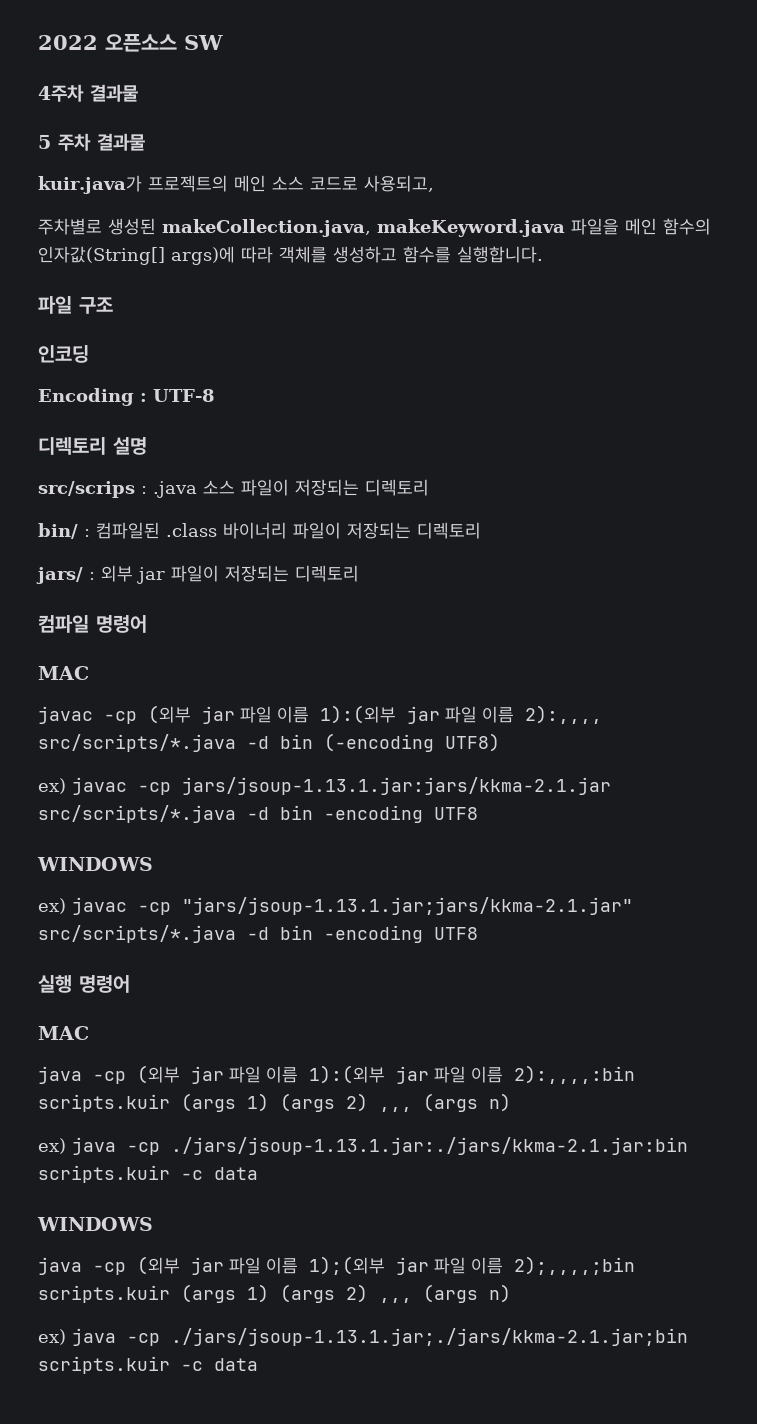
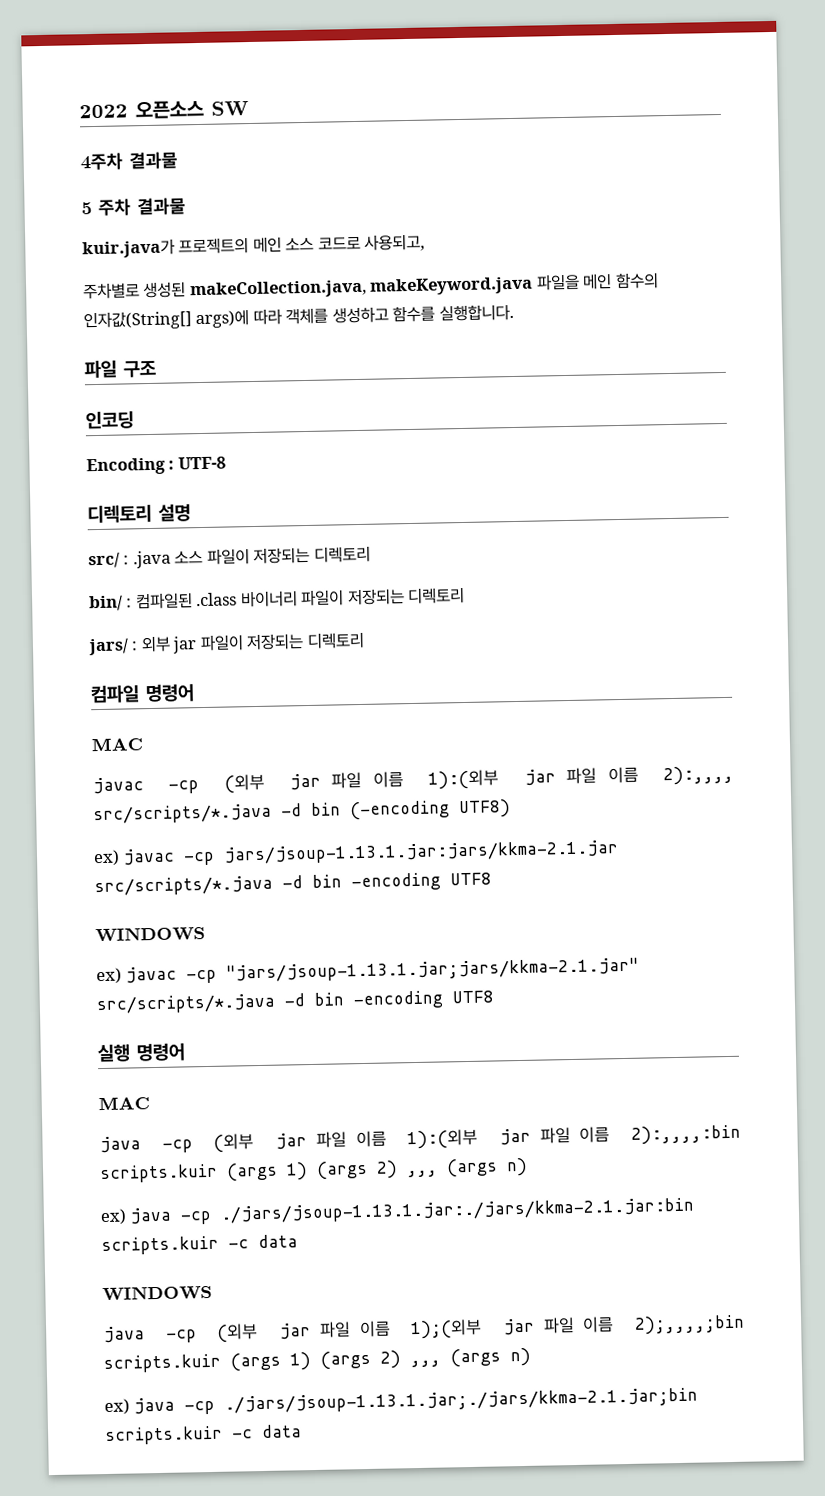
[38,481,135,498] src/scrips -> [88,552,120,569] src/

